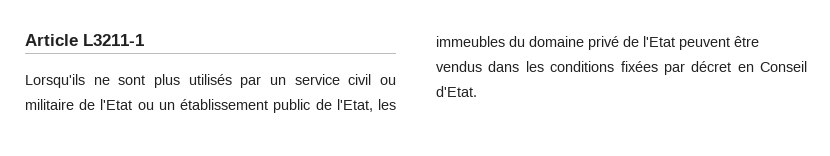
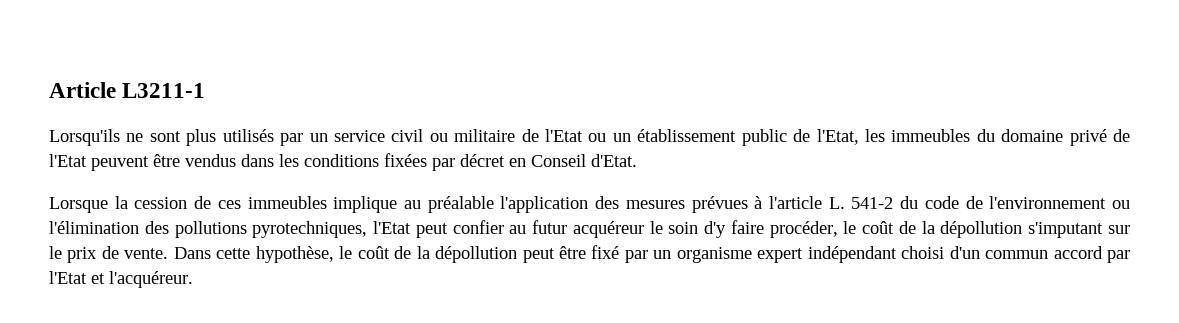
(477, 91) none -> [49,196,1130,213] [49,220,1131,238] [49,245,1131,263] [49,271,193,288] // Lorsque la cession de ces immeubles implique au préalable l'application des mesures prévues à l'article L. 541-2 du code de l'environnement ou l'élimination des pollutions pyrotechniques, l'Etat peut confier au futur acquéreur le soin d'y faire procéder, le coût de la dépollution s'imputant sur le prix de vente. Dans cette hypothèse, le coût de la dépollution peut être fixé par un organisme expert indépendant choisi d'un commun accord par l'Etat et l'acquéreur.

